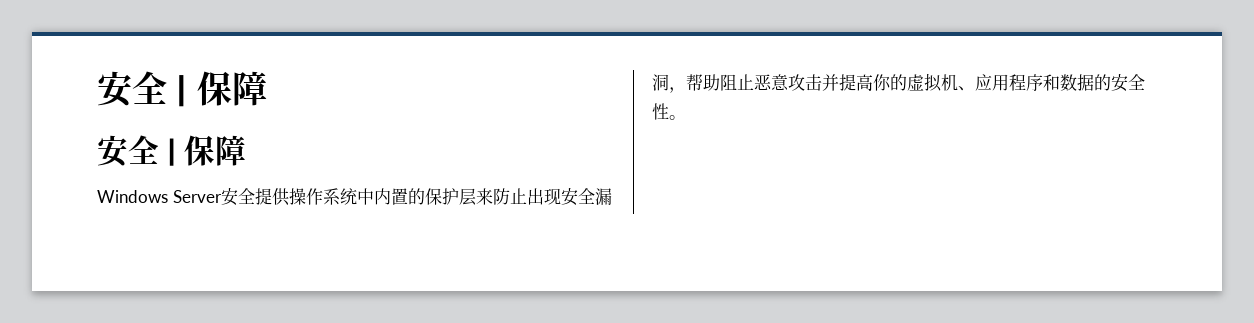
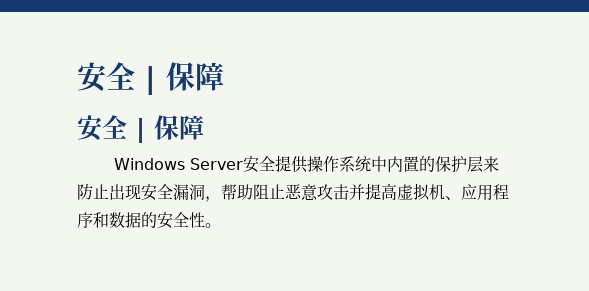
[873,74,907,91] 你的 -> (397, 191) none

